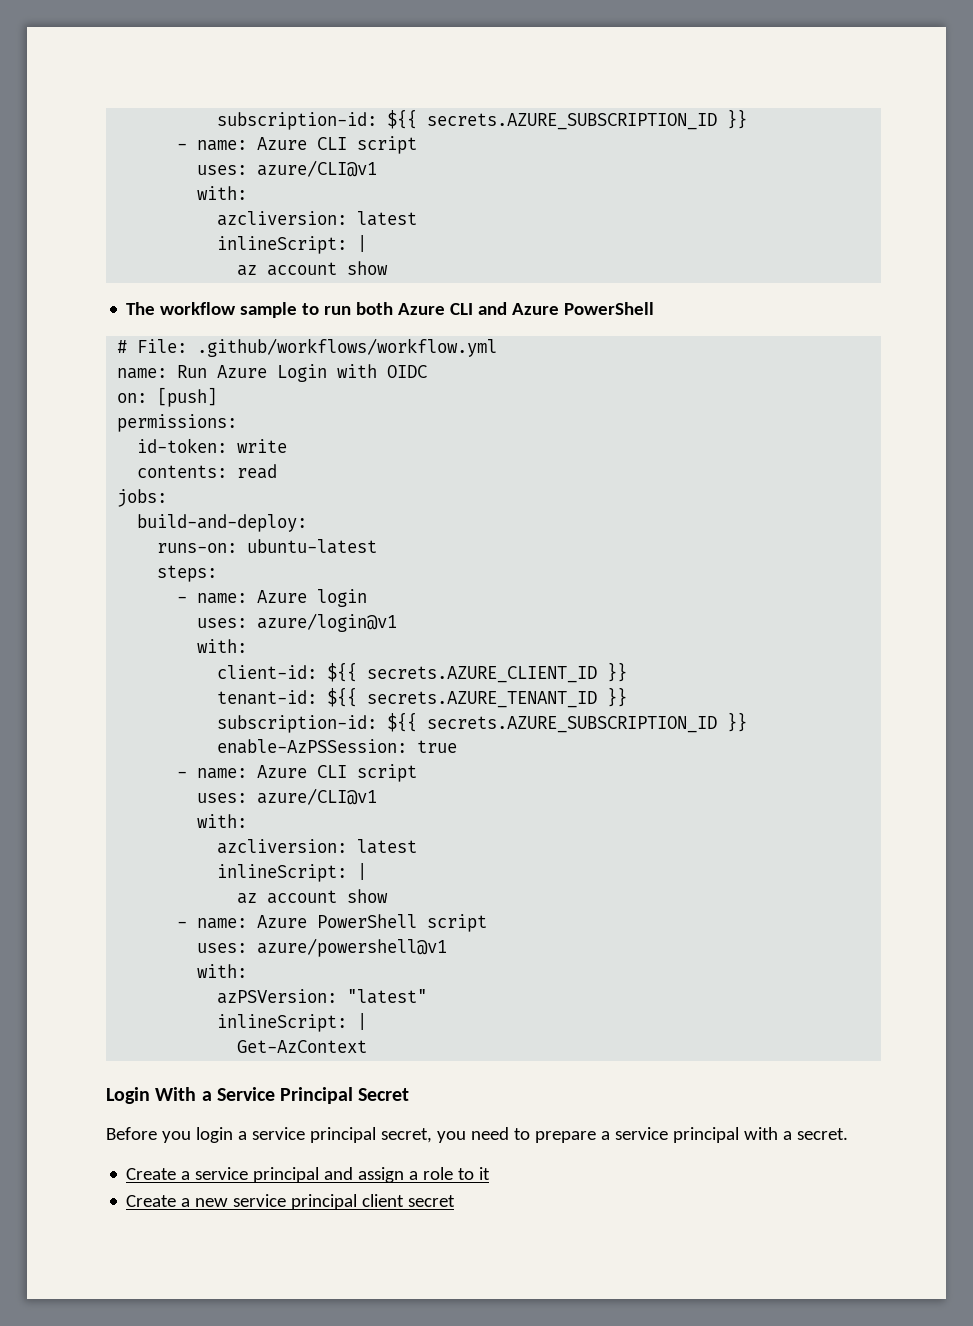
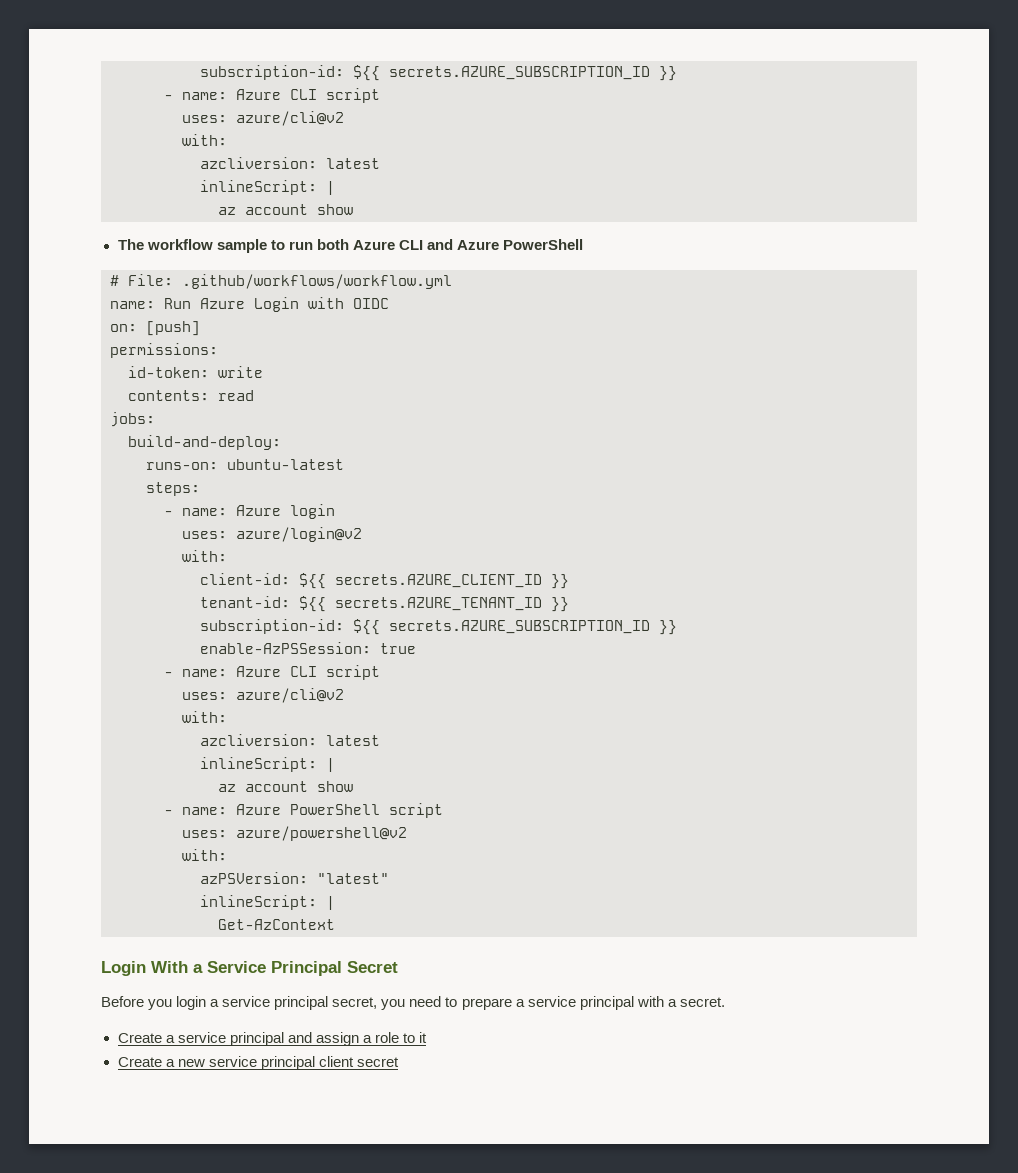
[257,160,378,177] azure/CLI@v1 -> [236,111,344,126] azure/cli@v2
[257,613,398,632] azure/login@v1 -> [236,527,362,542] azure/login@v2
[257,788,378,805] azure/CLI@v1 -> [236,688,344,703] azure/cli@v2
[257,938,448,957] azure/powershell@v1 -> [236,826,407,841] azure/powershell@v2

